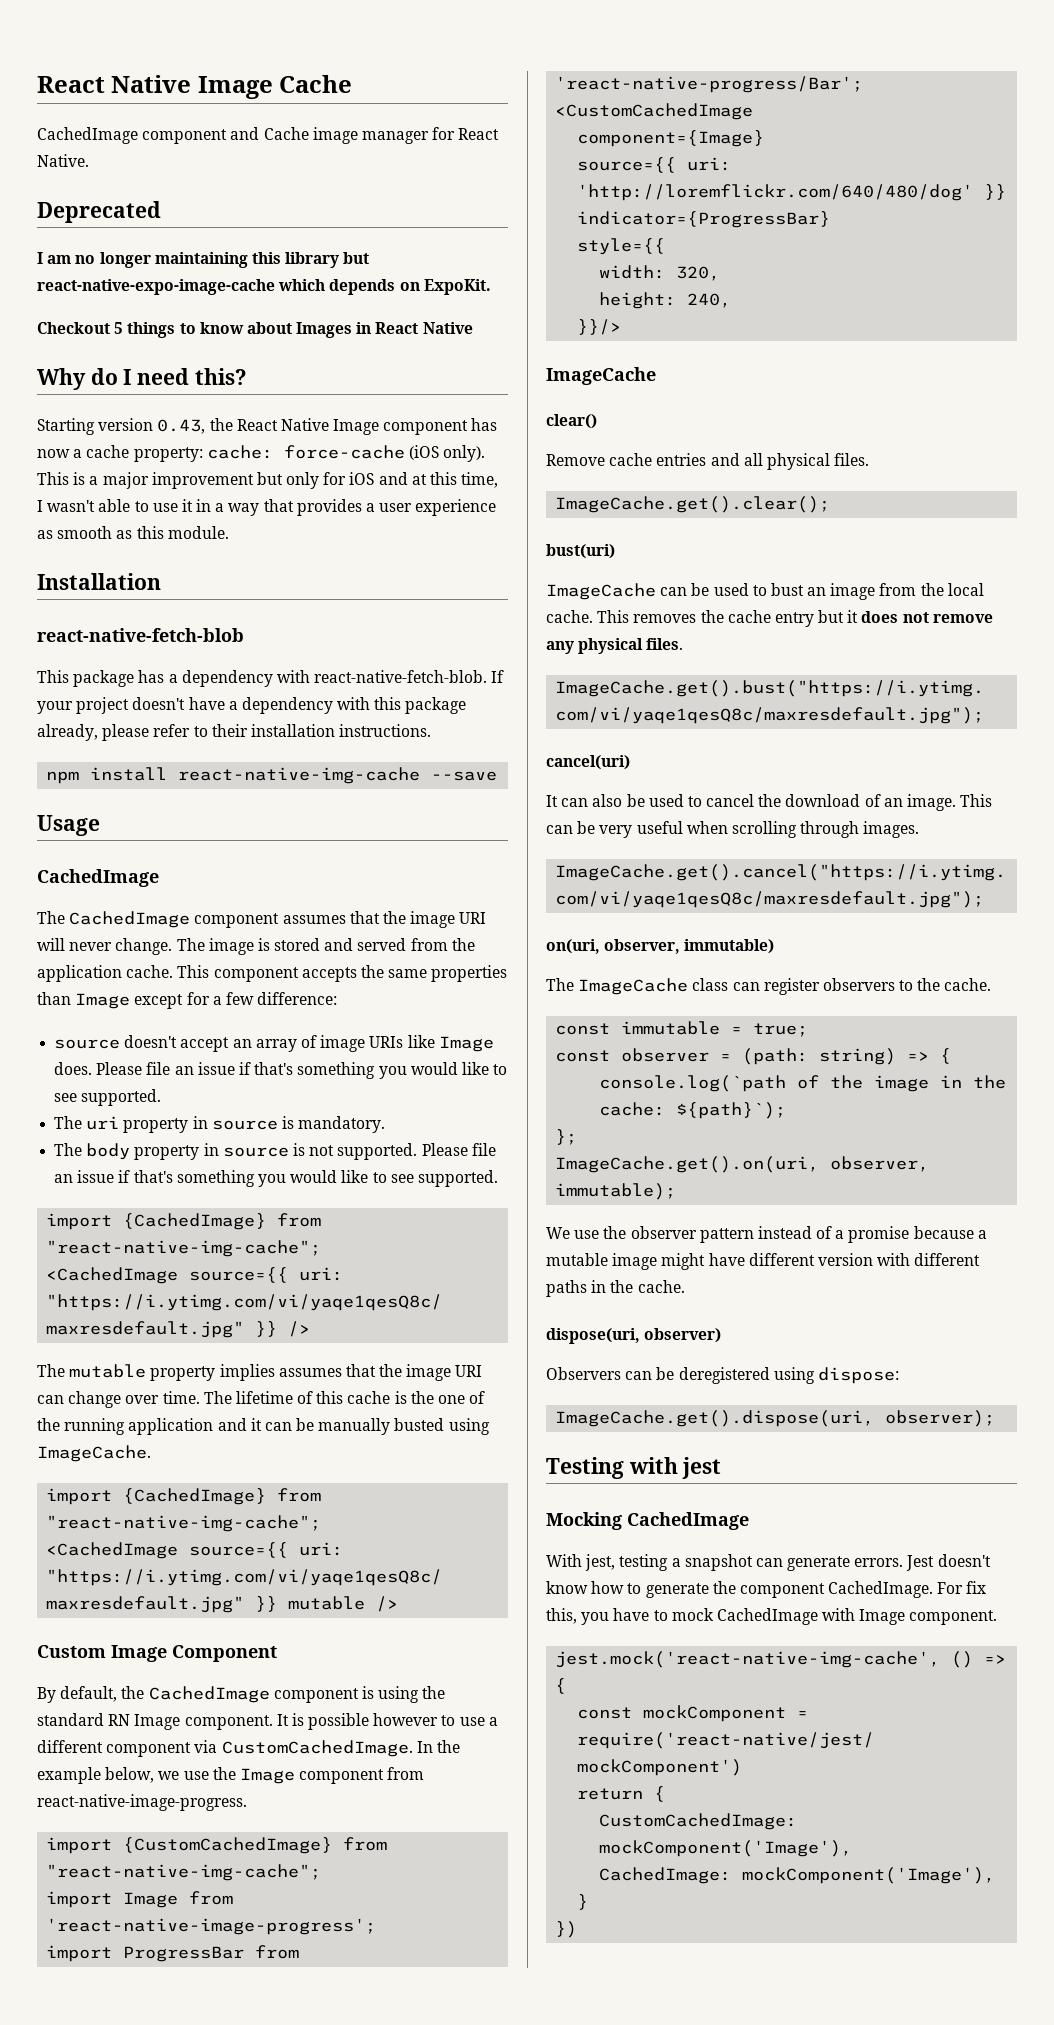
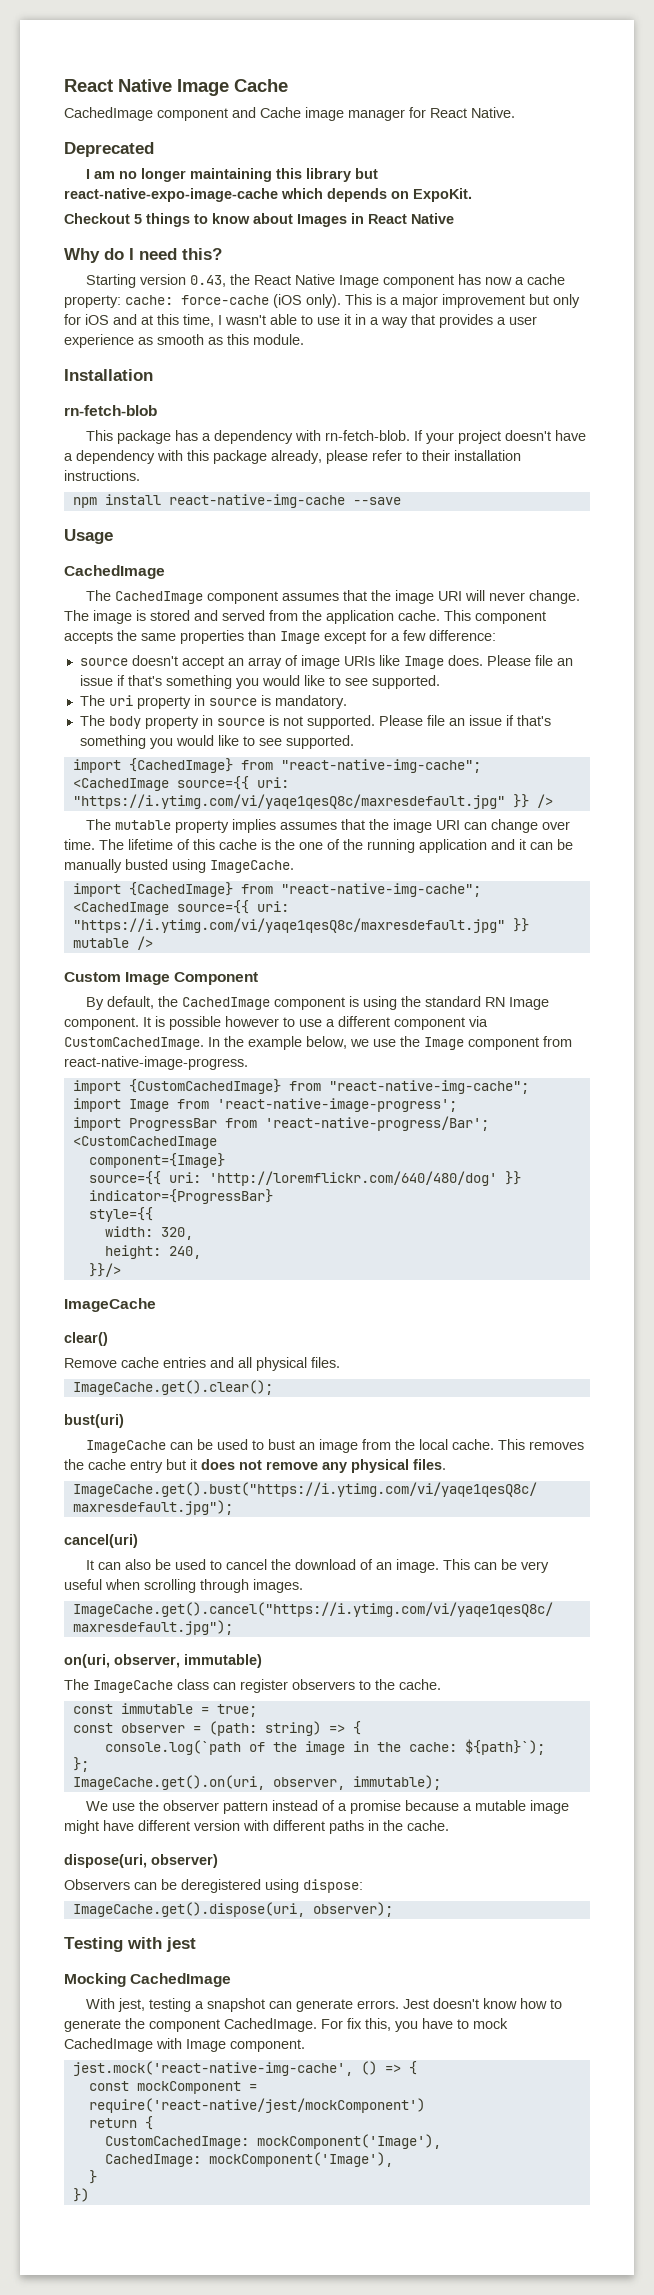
[37,628,244,642] react-native-fetch-blob -> [64,405,157,416] rn-fetch-blob
[314,670,488,683] react-native-fetch-blob. -> [325,430,411,441] rn-fetch-blob.

